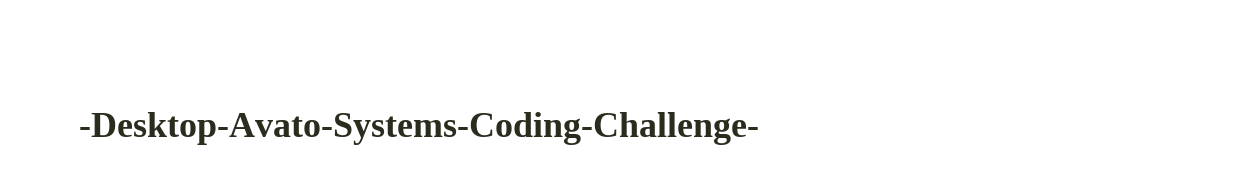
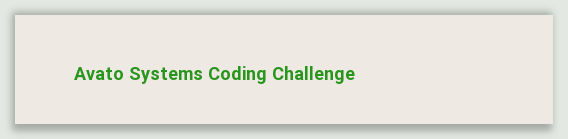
[79,112,759,145] -Desktop-Avato-Systems-Coding-Challenge- -> [74,66,355,84] Avato Systems Coding Challenge

